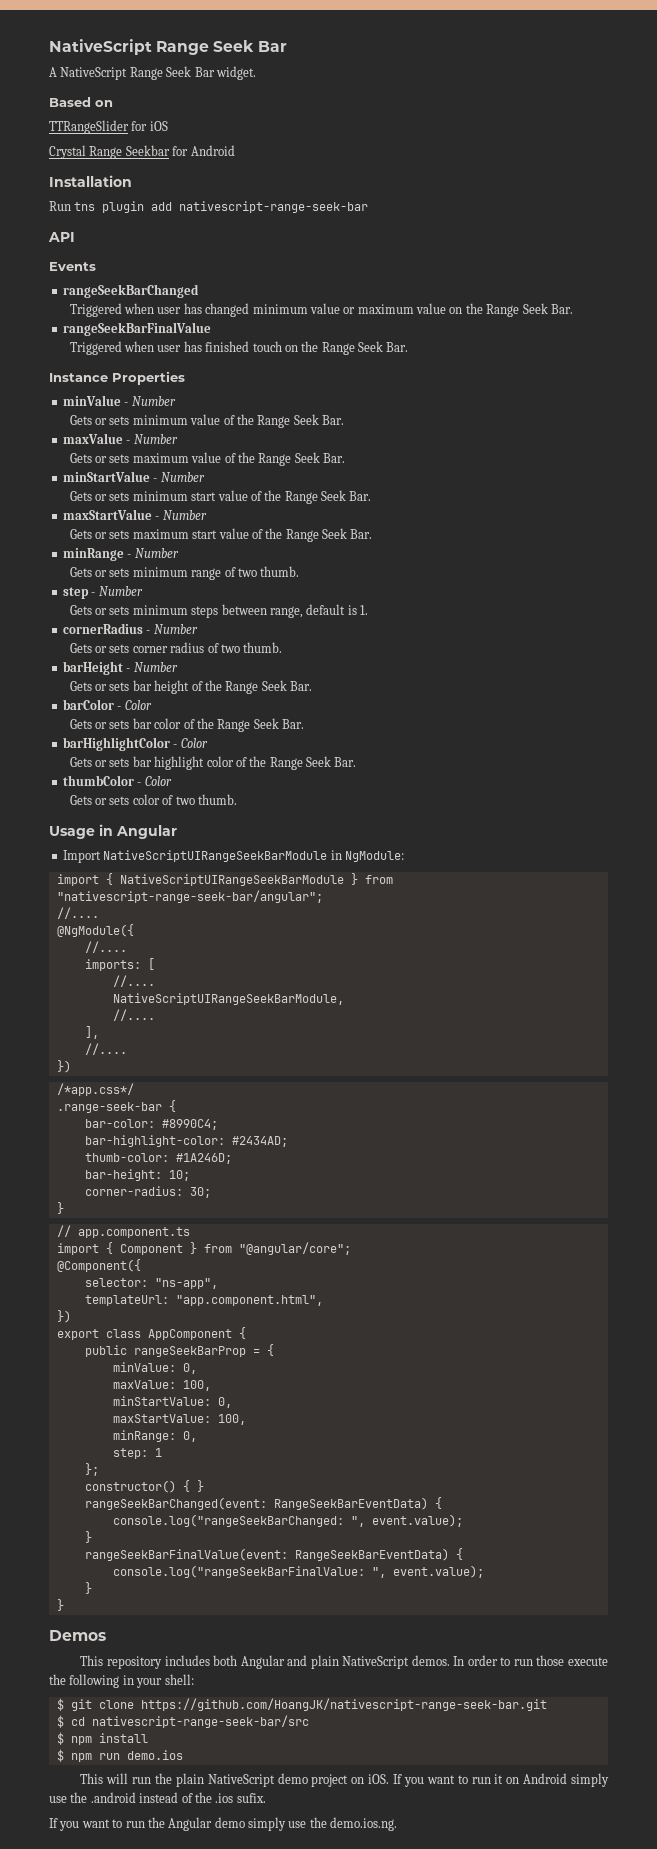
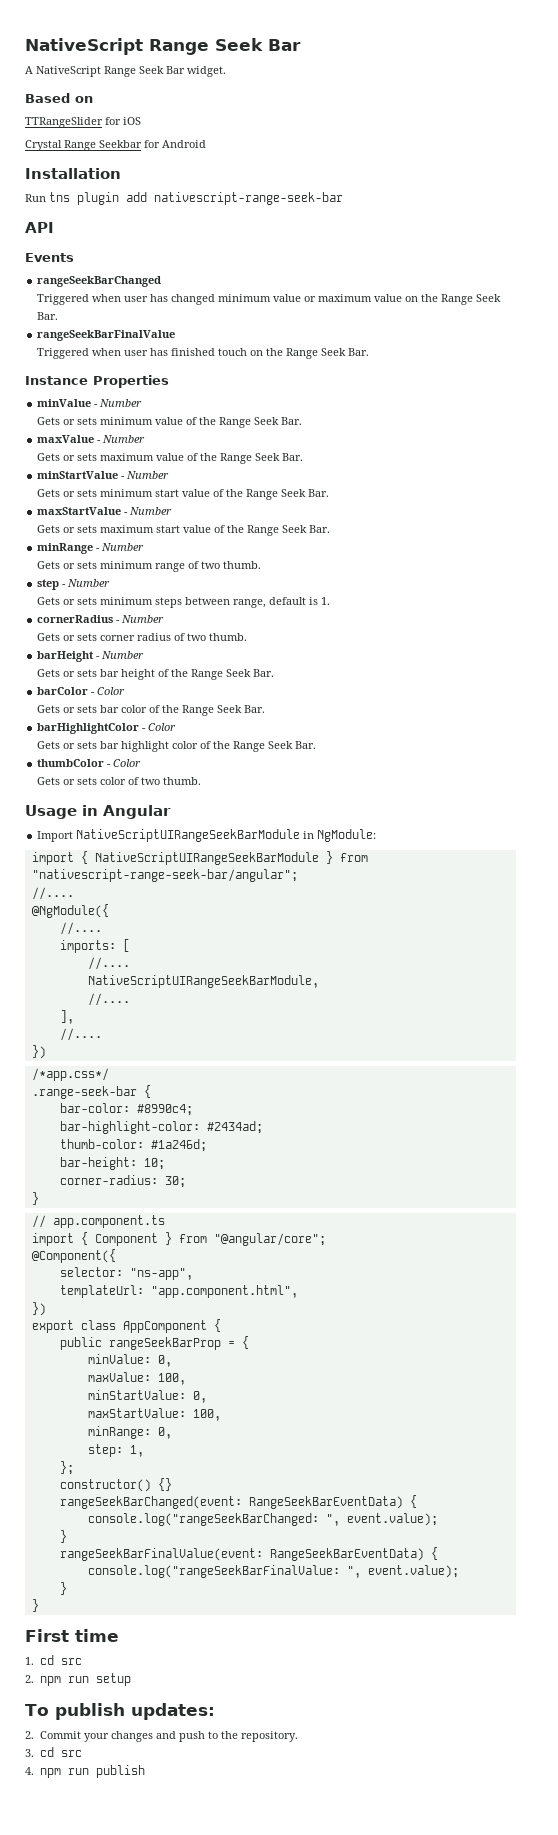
[161,1119,218,1130] #8990C4; -> [136,1104,193,1116] #8990c4;
[231,1136,288,1147] #2434AD; -> [206,1121,263,1134] #2434ad;
[175,1153,232,1164] #1A246D; -> [150,1139,207,1152] #1a246d;
[154,1448,162,1457] 1 -> [129,1445,144,1457] 1,
[182,1480,204,1492] { } -> [157,1478,172,1491] {}
[49,1630,106,1641] [80,1655,608,1669] [49,1674,194,1688] [56,1698,547,1711] [56,1715,309,1728] [56,1732,148,1745] [56,1749,183,1762] [80,1773,609,1787] [49,1792,266,1803] [49,1817,398,1831] Demos // This repository includes both Angular and plain NativeScript demos. In order to run those execute the following in your shell: // $ git clone https://github.com/HoangJK/nativescript-range-seek-bar.git // $ cd nativescript-range-seek-bar/src // $ npm install // $ npm run demo.ios // This will run the plain NativeScript demo project on iOS. If you want to run it on Android simply use the .android instead of the .ios sufix. // If you want to run the Angular demo simply use the demo.ios.ng. -> [25,1629,119,1642] [25,1655,82,1665] [25,1673,131,1686] [25,1703,215,1720] [25,1731,298,1742] [25,1747,82,1757] [25,1765,145,1778] First time // 1. cd src // 2. npm run setup // To publish updates: // 2. Commit your changes and push to the repository. // 3. cd src // 4. npm run publish

